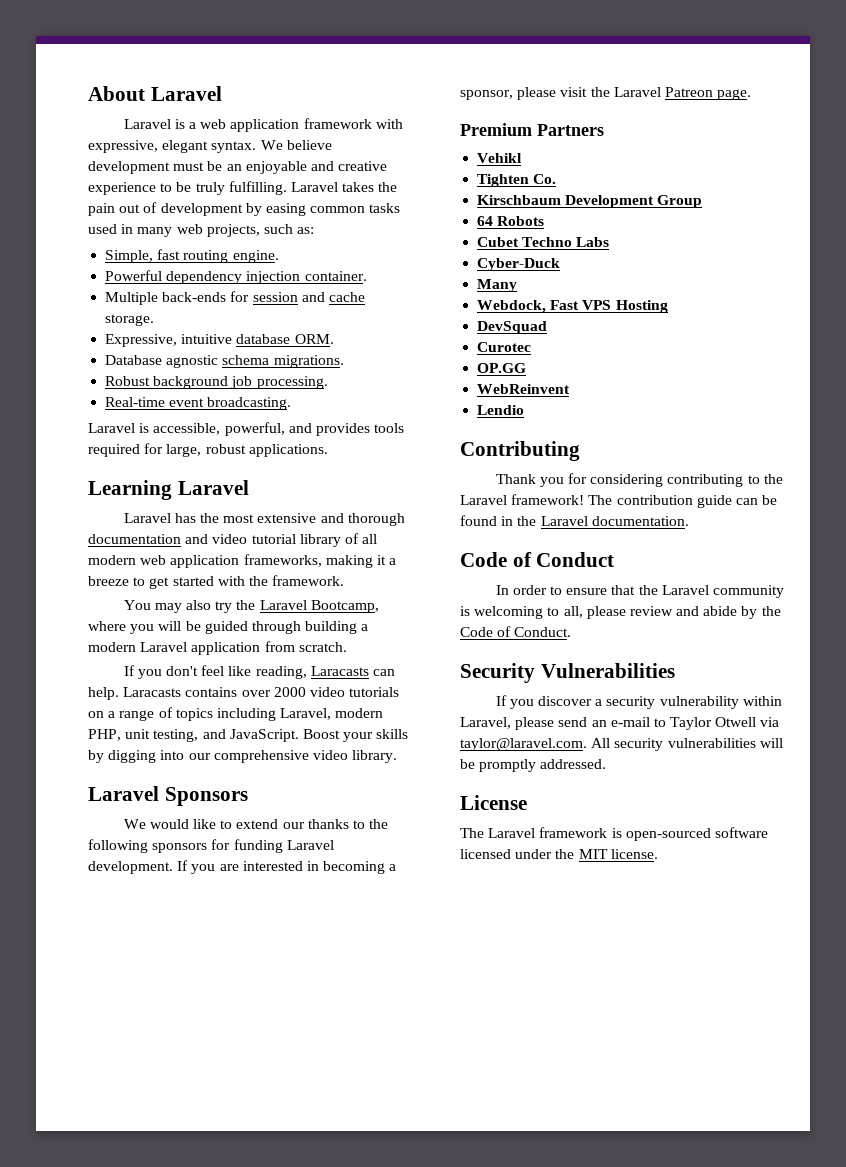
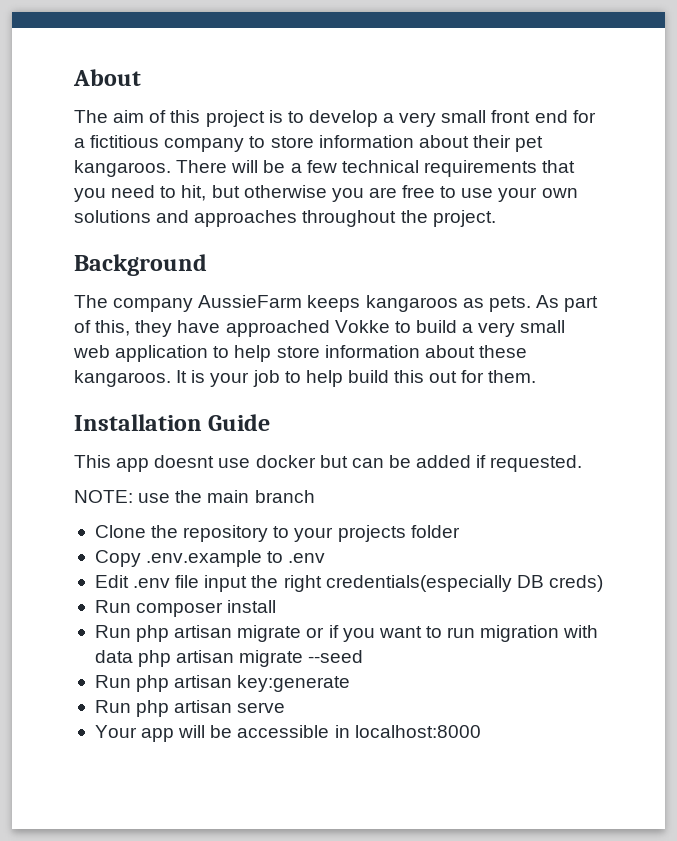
[150,86,222,101] [123,118,403,132] [88,140,332,153] [88,161,388,174] [88,181,398,195] [88,202,401,216] [88,224,315,237] [105,249,279,263] [105,270,367,284] [105,291,365,305] [105,314,155,326] [105,334,334,347] [105,355,344,368] [105,376,328,389] [105,397,292,410] [88,422,405,436] [88,443,328,457] [88,480,249,500] [123,513,405,526] [88,533,378,547] [88,554,397,568] [88,575,345,589] [123,600,379,613] [88,621,369,634] [88,641,347,655] [123,665,395,679] [88,687,400,700] [88,707,384,721] [88,729,409,742] [88,750,398,763] [88,786,248,806] [123,819,389,829] [88,839,334,853] [88,860,397,874] [460,87,752,100] [460,123,604,136] [477,153,523,163] [477,174,557,187] [477,195,703,208] [477,216,545,226] [477,237,610,247] [477,258,561,271] [477,279,518,292] [477,300,668,313] [477,321,548,334] [477,342,532,352] [477,363,527,373] [477,384,571,394] [477,405,525,415] [460,441,580,461] [495,473,783,487] [460,494,778,508] [460,515,689,526] [460,552,615,567] [495,585,784,598] [460,606,781,619] [460,626,572,637] [460,663,675,683] [495,695,782,709] [460,717,780,730] [460,738,783,751] [460,759,607,772] [460,795,527,810] [460,827,768,841] [460,849,658,859] Laravel // Laravel is a web application framework with expressive, elegant syntax. We believe development must be an enjoyable and creative experience to be truly fulfilling. Laravel takes the pain out of development by easing common tasks used in many web projects, such as: // Simple, fast routing engine. // Powerful dependency injection container. // Multiple back-ends for session and cache storage. // Expressive, intuitive database ORM. // Database agnostic schema migrations. // Robust background job processing. // Real-time event broadcasting. // Laravel is accessible, powerful, and provides tools required for large, robust applications. // Learning Laravel // Laravel has the most extensive and thorough documentation and video tutorial library of all modern web application frameworks, making it a breeze to get started with the framework. // You may also try the Laravel Bootcamp, where you will be guided through building a modern Laravel application from scratch. // If you don't feel like reading, Laracasts can help. Laracasts contains over 2000 video tutorials on a range of topics including Laravel, modern PHP, unit testing, and JavaScript. Boost your skills by digging into our comprehensive video library. // Laravel Sponsors // We would like to extend our thanks to the following sponsors for funding Laravel development. If you are interested in becoming a sponsor, please visit the Laravel Patreon page. // Premium Partners // Vehikl // Tighten Co. // Kirschbaum Development Group // 64 Robots // Cubet Techno Labs // Cyber-Duck // Many // Webdock, Fast VPS Hosting // DevSquad // Curotec // OP.GG // WebReinvent // Lendio // Contributing // Thank you for considering contributing to the Laravel framework! The contribution guide can be found in the Laravel documentation. // Code of Conduct // In order to ensure that the Laravel community is welcoming to all, please review and abide by the Code of Conduct. // Security Vulnerabilities // If you discover a security vulnerability within Laravel, please send an e-mail to Taylor Otwell via taylor@laravel.com. All security vulnerabilities will be promptly addressed. // License // The Laravel framework is open-sourced software licensed under the MIT license. -> [74,110,596,127] [74,135,544,152] [74,160,576,177] [74,185,578,202] [74,210,496,227] [74,254,207,276] [74,295,599,312] [74,320,566,337] [73,345,527,362] [74,370,537,387] [74,414,271,431] [74,455,583,472] [74,490,315,503] [94,525,460,542] [94,550,326,567] [94,575,603,592] [94,600,277,617] [94,625,599,642] [94,650,364,667] [94,675,351,692] [94,700,286,717] [94,725,481,742] // The aim of this project is to develop a very small front end for a fictitious company to store information about their pet kangaroos. There will be a few technical requirements that you need to hit, but otherwise you are free to use your own solutions and approaches throughout the project. // Background // The company AussieFarm keeps kangaroos as pets. As part of this, they have approached Vokke to build a very small web application to help store information about these kangaroos. It is your job to help build this out for them. // Installation Guide // This app doesnt use docker but can be added if requested. // NOTE: use the main branch // Clone the repository to your projects folder // Copy .env.example to .env // Edit .env file input the right credentials(especially DB creds) // Run composer install // Run php artisan migrate or if you want to run migration with data php artisan migrate --seed // Run php artisan key:generate // Run php artisan serve // Your app will be accessible in localhost:8000

